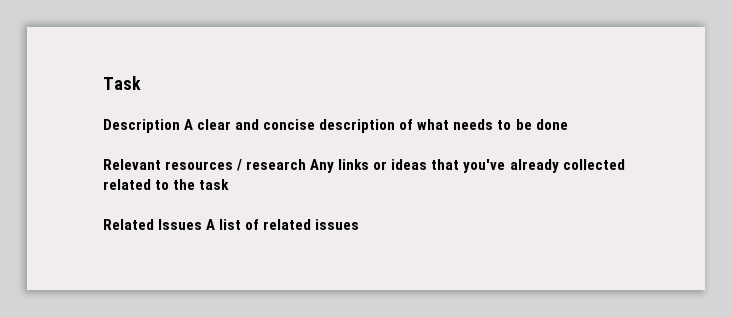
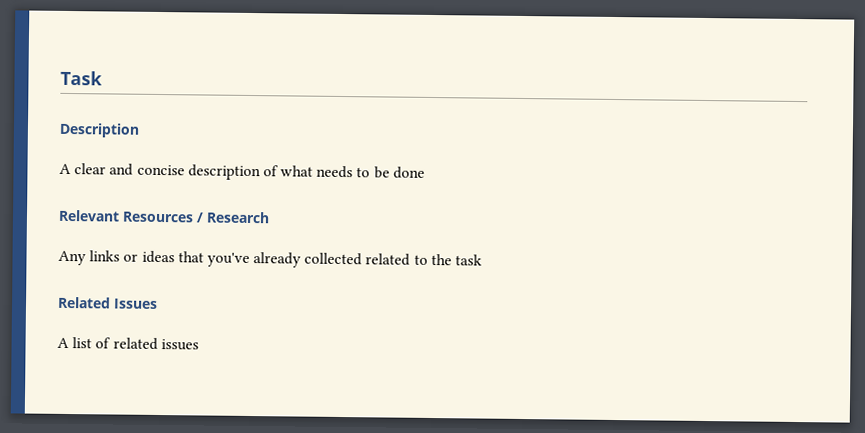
(180, 126) none -> (140, 130) //
[165,159,307,171] resources / research -> [122,211,270,224] Resources / Research //
(203, 224) none -> (158, 303) //

